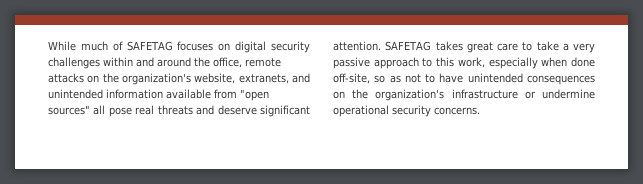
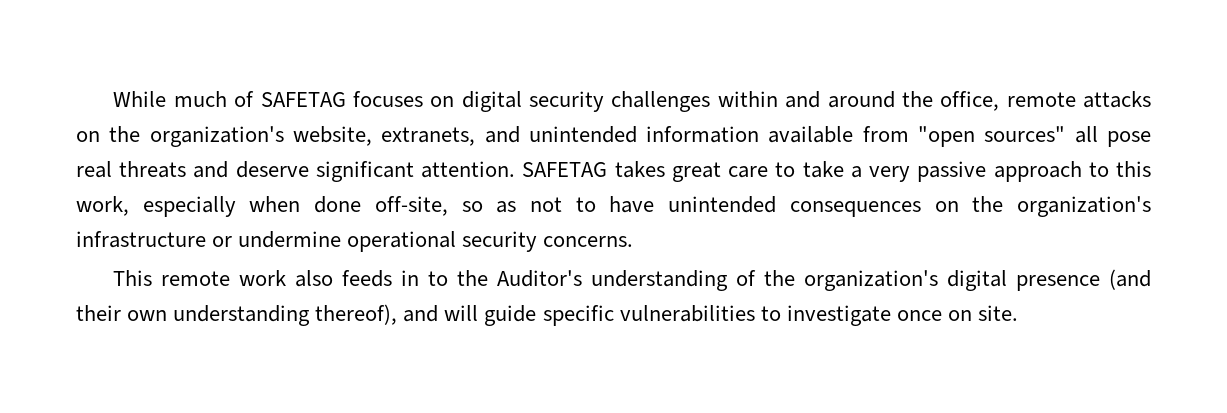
(480, 111) none -> [113,269,1151,291] [76,304,1018,326] // This remote work also feeds in to the Auditor's understanding of the organization's digital presence (and their own understanding thereof), and will guide specific vulnerabilities to investigate once on site.

